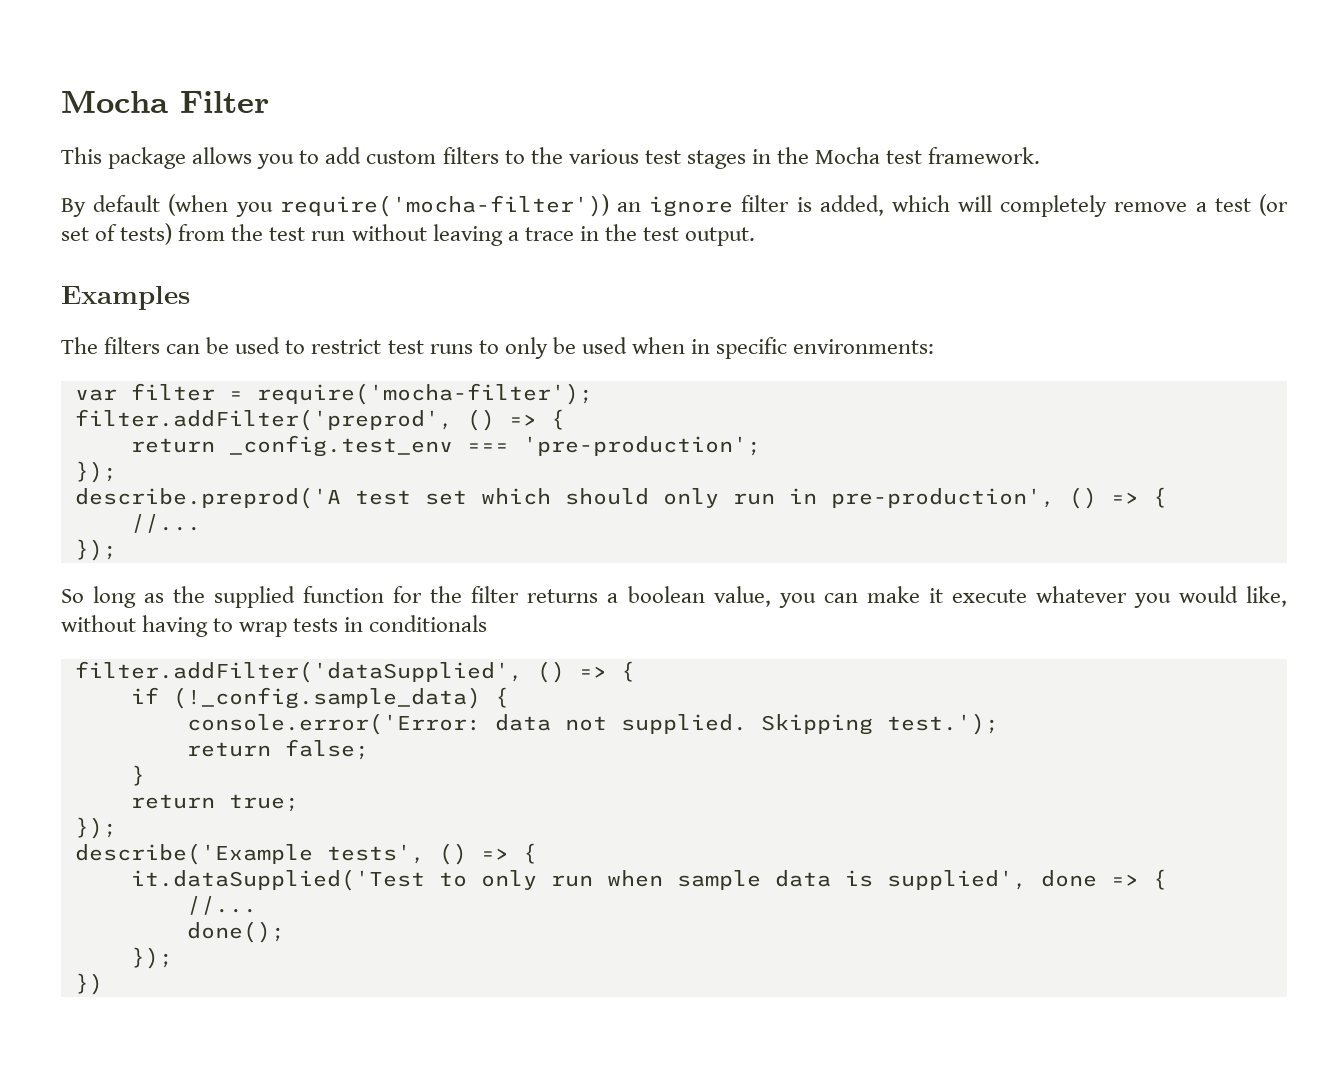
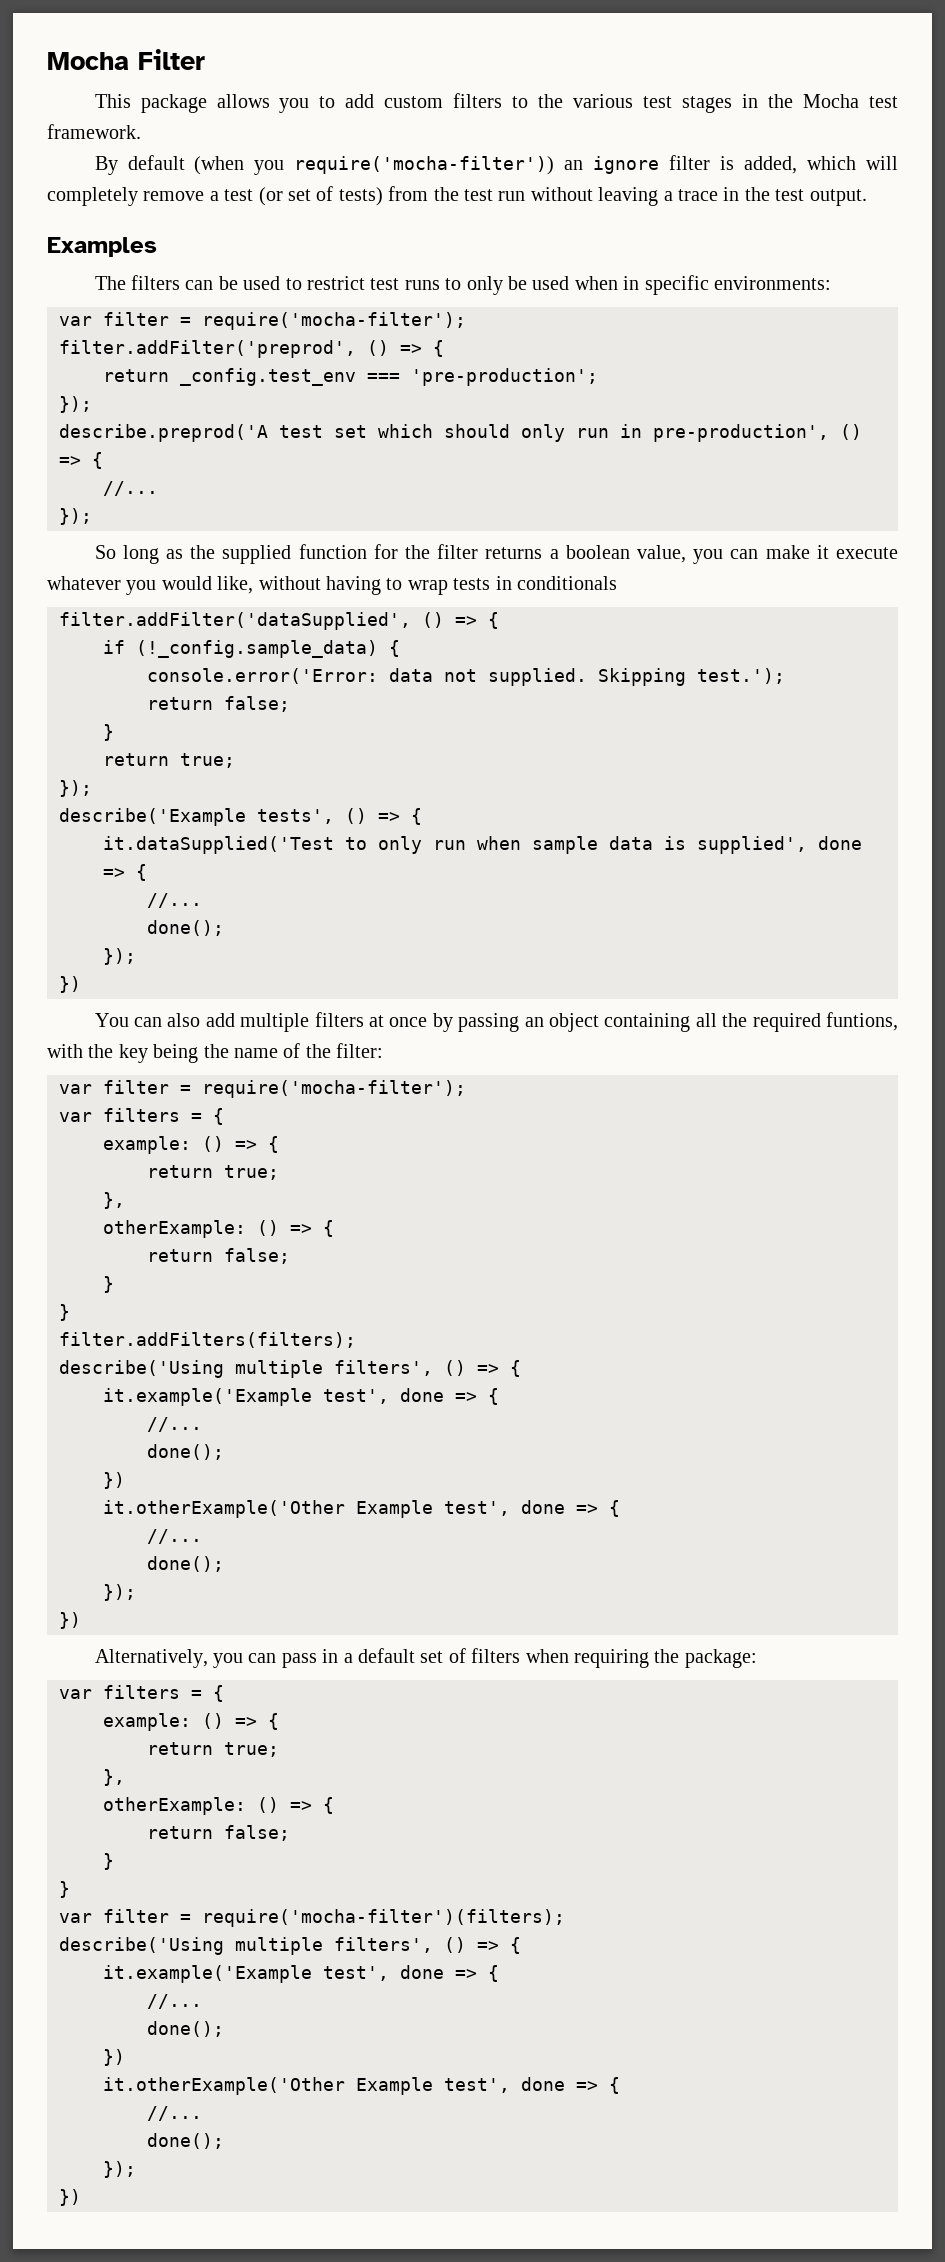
(103, 984) none -> [94,1012,898,1032] [47,1043,384,1063] [59,1080,466,1098] [59,1108,224,1125] [103,1136,279,1154] [147,1165,279,1180] [103,1192,125,1209] [103,1220,334,1238] [147,1248,290,1264] [103,1276,114,1293] [59,1304,70,1321] [59,1332,356,1348] [59,1360,521,1378] [103,1388,499,1406] [147,1417,202,1432] [147,1444,224,1460] [103,1472,125,1489] [103,1500,620,1518] [147,1529,202,1544] [147,1556,224,1572] [103,1584,136,1601] [59,1612,81,1629] [94,1648,757,1668] [59,1685,224,1702] [103,1713,279,1731] [147,1742,279,1757] [103,1769,125,1786] [103,1797,334,1815] [147,1825,290,1841] [103,1853,114,1870] [59,1881,70,1898] [59,1909,565,1927] [59,1937,521,1955] [103,1965,499,1983] [147,1994,202,2009] [147,2021,224,2037] [103,2049,125,2066] [103,2077,620,2095] [147,2106,202,2121] [147,2133,224,2149] [103,2161,136,2178] [59,2189,81,2206] // You can also add multiple filters at once by passing an object containing all the required funtions, with the key being the name of the filter: // var filter = require('mocha-filter'); // var filters = { // example: () => { // return true; // }, // otherExample: () => { // return false; // } // } // filter.addFilters(filters); // describe('Using multiple filters', () => { // it.example('Example test', done => { // //... // done(); // }) // it.otherExample('Other Example test', done => { // //... // done(); // }); // }) // Alternatively, you can pass in a default set of filters when requiring the package: // var filters = { // example: () => { // return true; // }, // otherExample: () => { // return false; // } // } // var filter = require('mocha-filter')(filters); // describe('Using multiple filters', () => { // it.example('Example test', done => { // //... // done(); // }) // it.otherExample('Other Example test', done => { // //... // done(); // }); // })

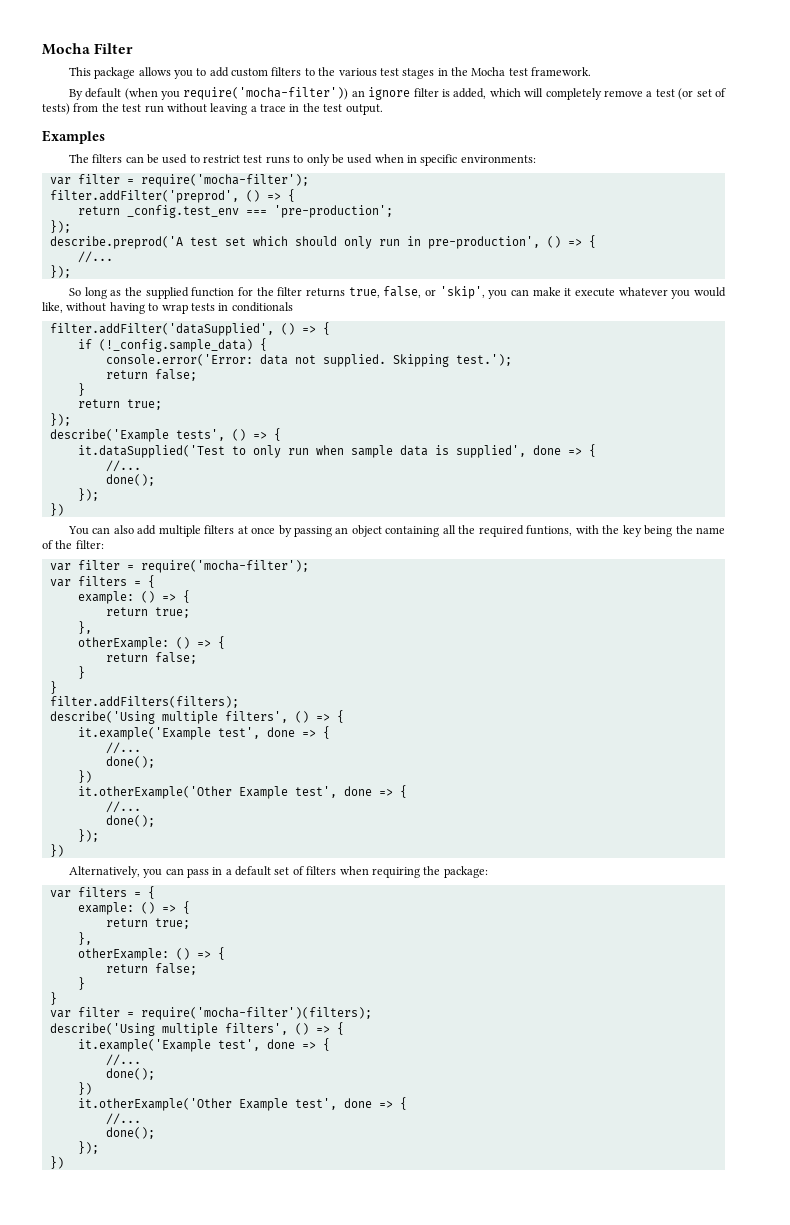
[549,545,686,563] a boolean value, -> [348,286,485,299] true, false, or 'skip',

